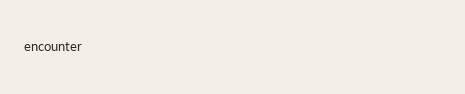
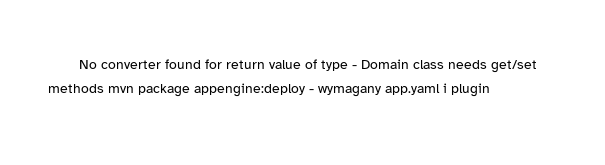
[24,42,82,51] encounter -> [78,59,537,73] [48,83,490,97] No converter found for return value of type - Domain class needs get/set methods mvn package appengine:deploy - wymagany app.yaml i plugin

